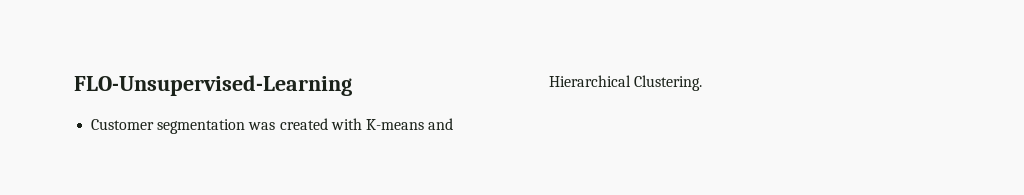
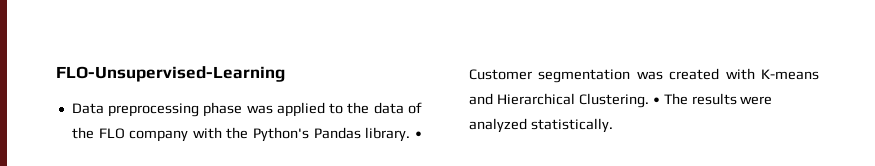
(352, 85) none -> [71,102,423,117] [71,127,423,142] Data preprocessing phase was applied to the data of the FLO company with the Python's Pandas library. •
(703, 83) none -> [652,93,773,105] [468,118,613,133] • The results were analyzed statistically.

